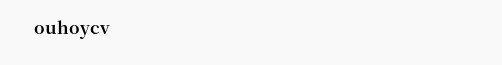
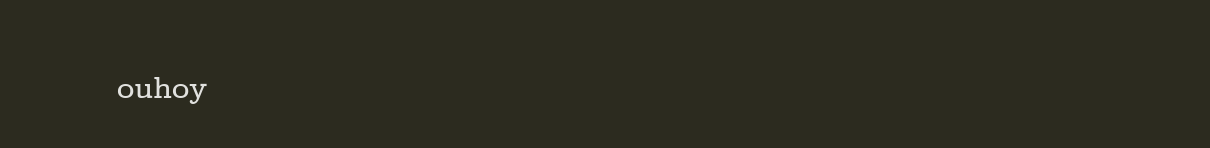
[34,20,110,39] ouhoycv -> [117,77,207,104] ouhoy

